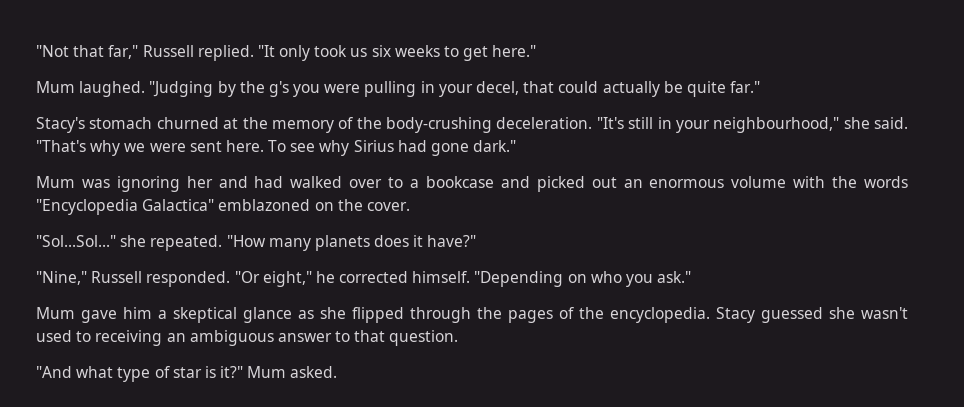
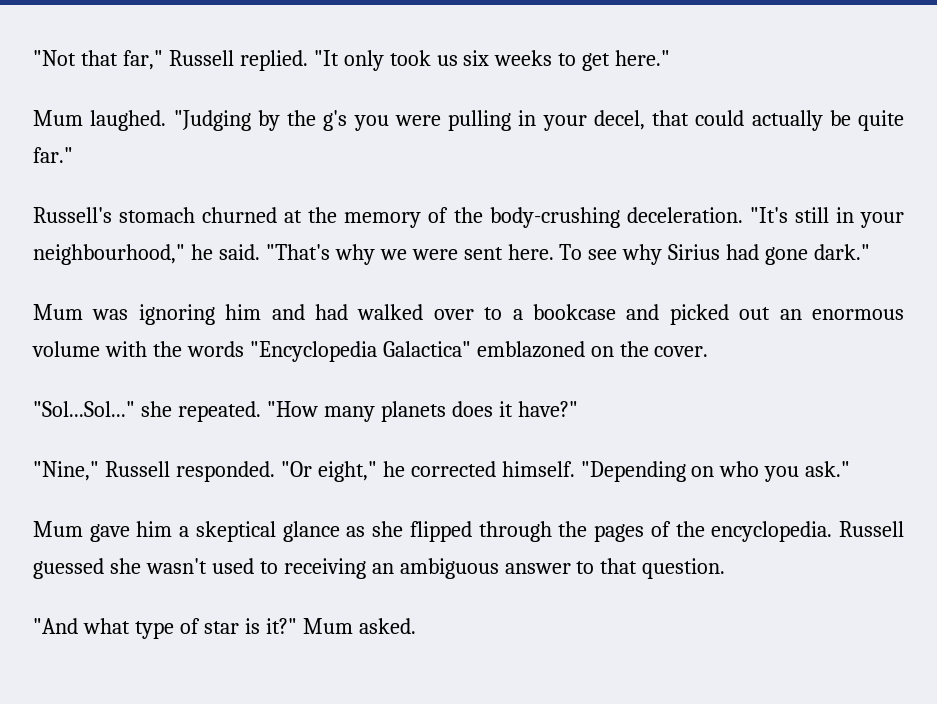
[36,117,85,133] Stacy's -> [33,207,112,223] Russell's
[843,117,870,129] she -> [190,244,213,260] he
[186,176,213,188] her -> [225,304,262,320] him
[716,307,755,323] Stacy -> [839,521,905,537] Russell

